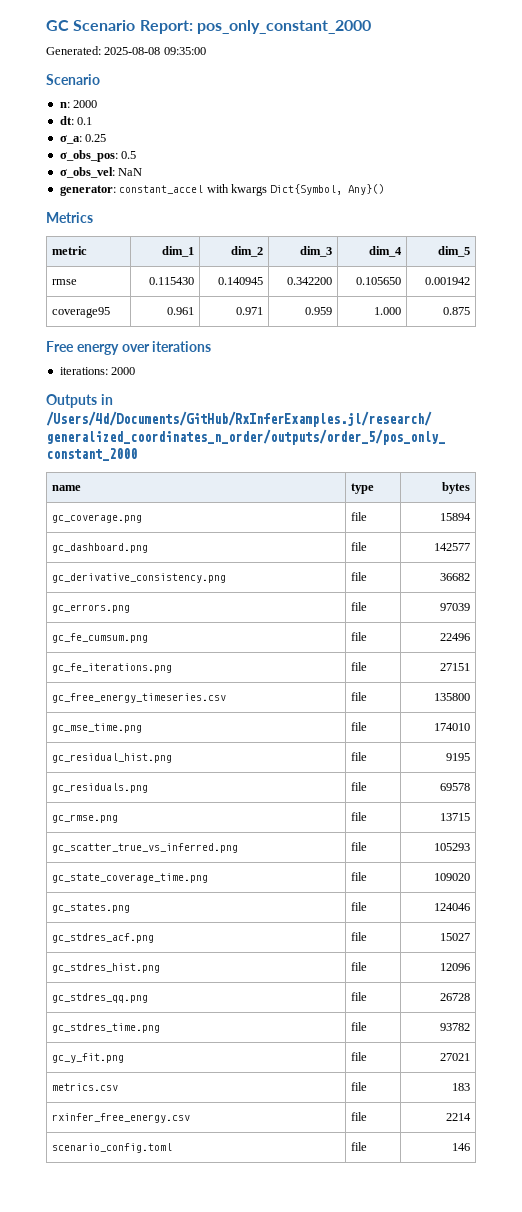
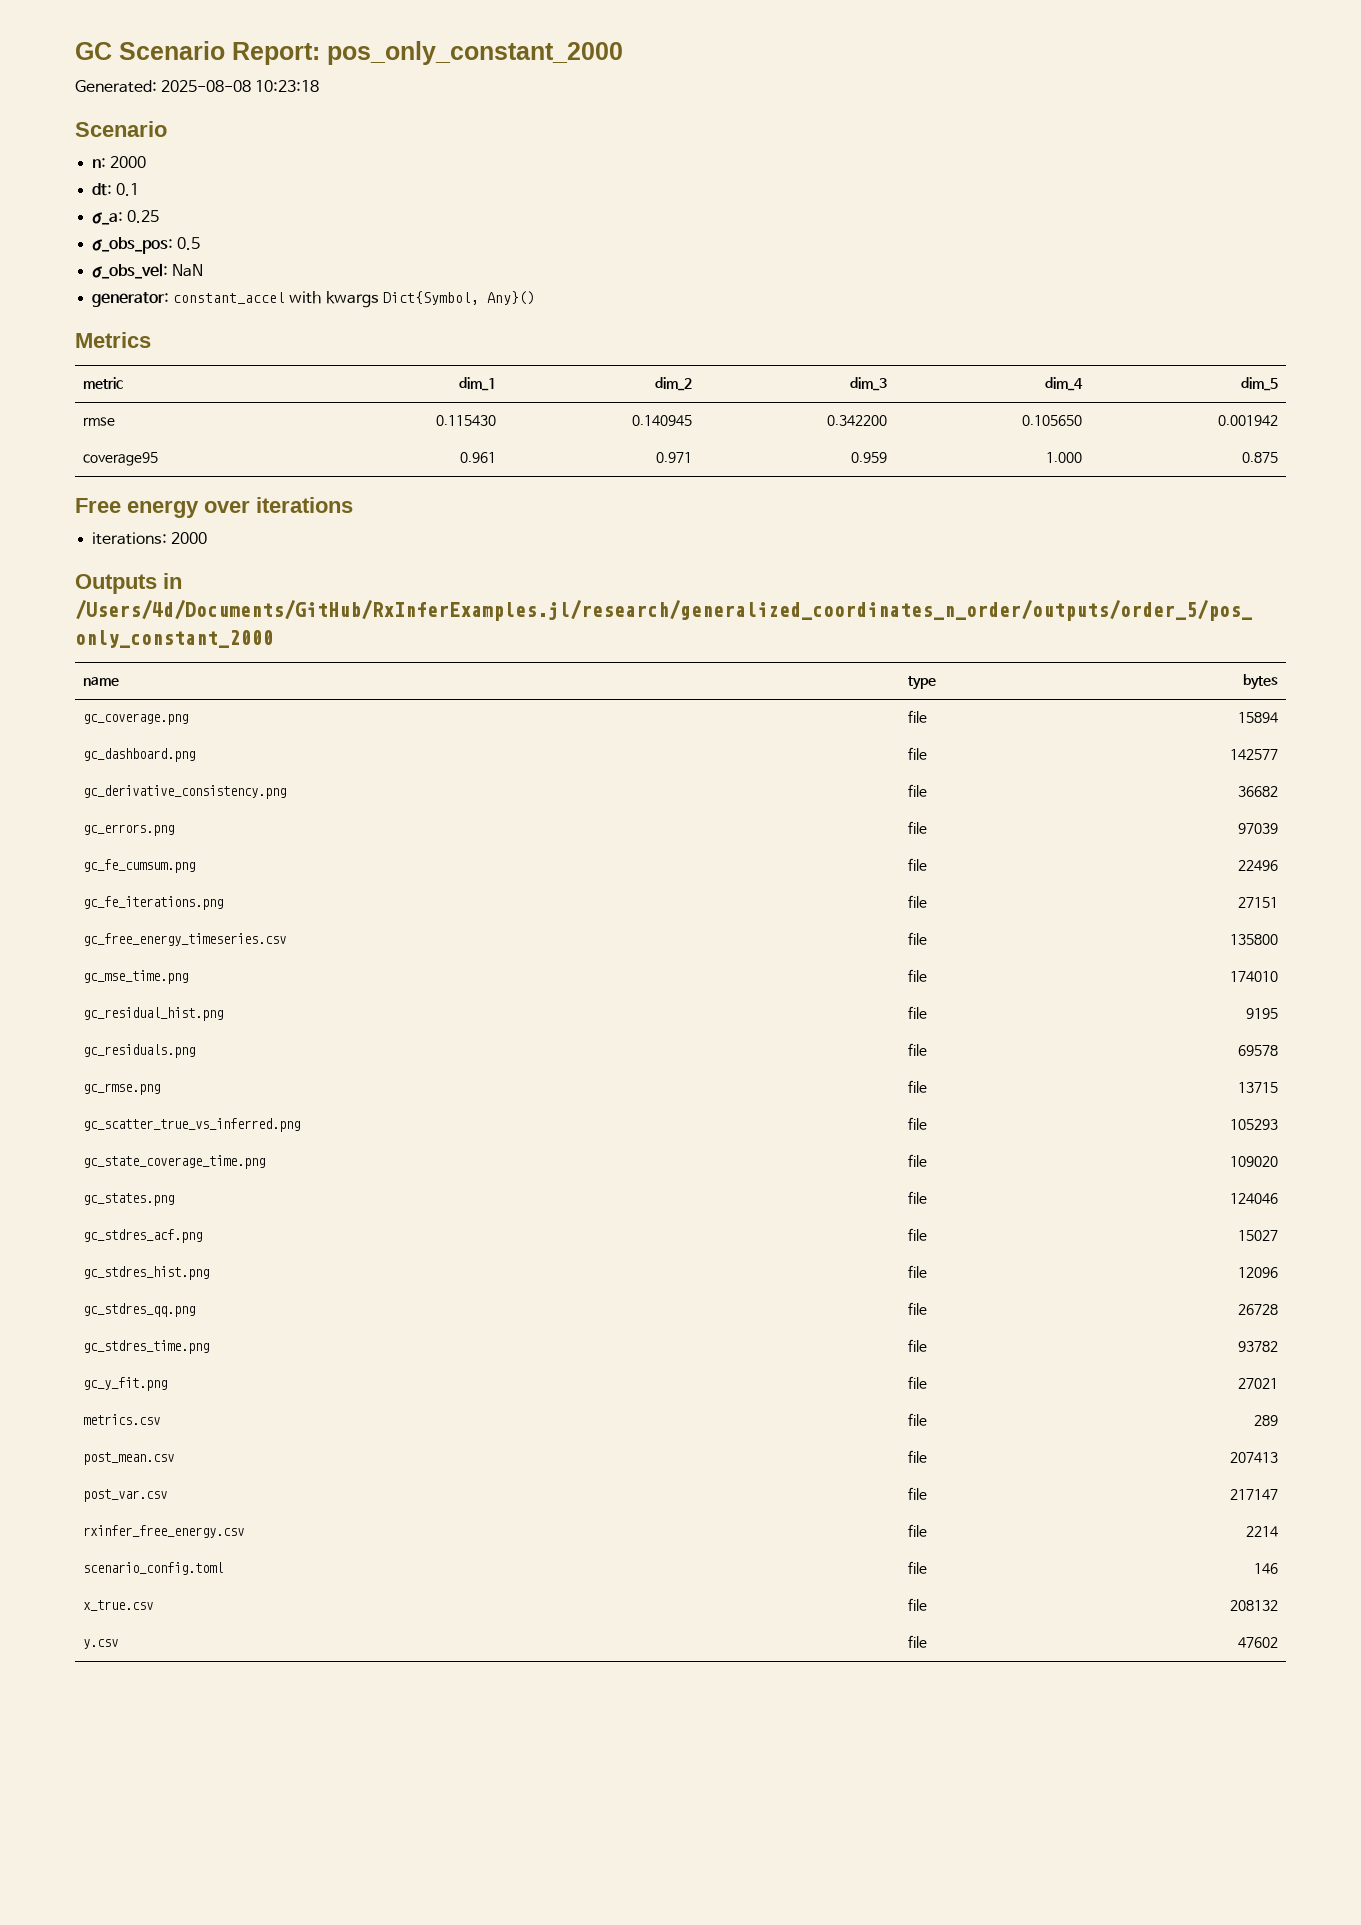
[163,47,206,55] 09:35:00 -> [255,80,320,92] 10:23:18
[451,1083,470,1091] 183 -> [1254,1415,1279,1426] [82,1452,174,1465] [907,1450,927,1463] [1230,1452,1279,1463] [82,1489,167,1502] [907,1487,927,1500] [1230,1489,1279,1500] 289 // post_mean.csv | file | 207413 // post_var.csv | file | 217147
(470, 1147) none -> [82,1600,153,1611] [907,1598,927,1611] [1230,1600,1279,1611] [82,1639,118,1649] [907,1635,927,1648] [1238,1637,1279,1648] // x_true.csv | file | 208132 // y.csv | file | 47602

